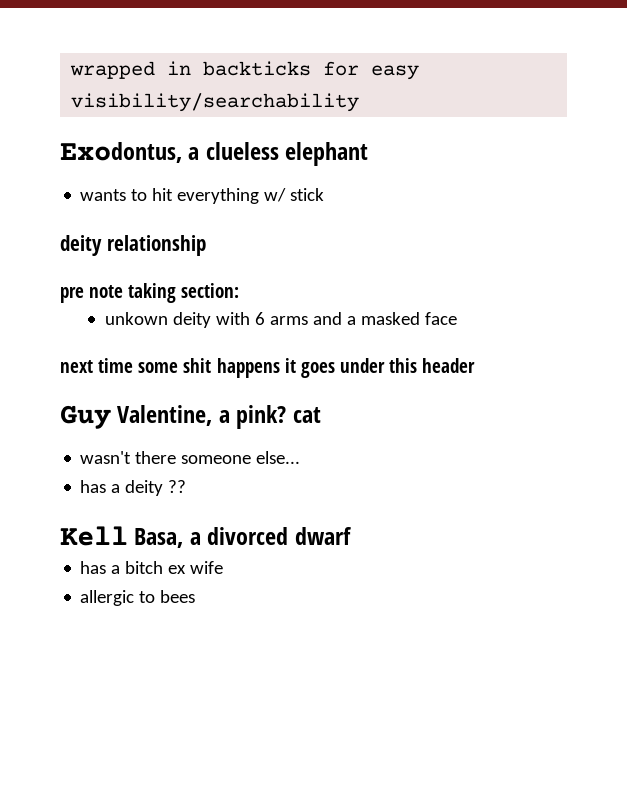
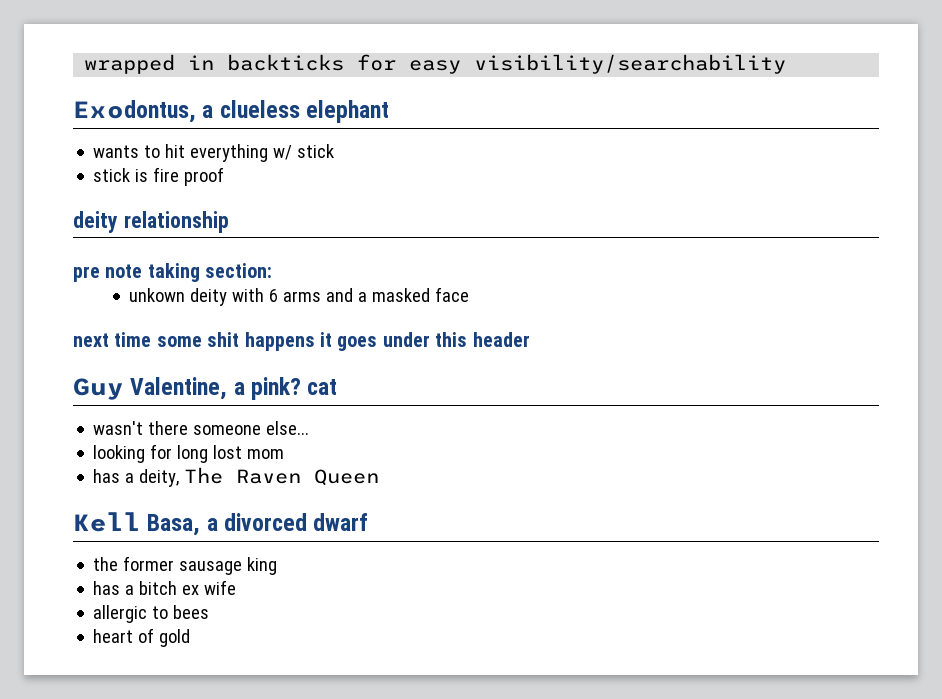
(325, 194) none -> [93,167,225,186] // stick is fire proof
[80,480,187,496] has a deity ?? -> [93,444,285,463] [93,467,380,487] looking for long lost mom // has a deity, The Raven Queen
(352, 536) none -> [93,556,278,575] // the former sausage king
(196, 596) none -> [93,628,191,647] // heart of gold

